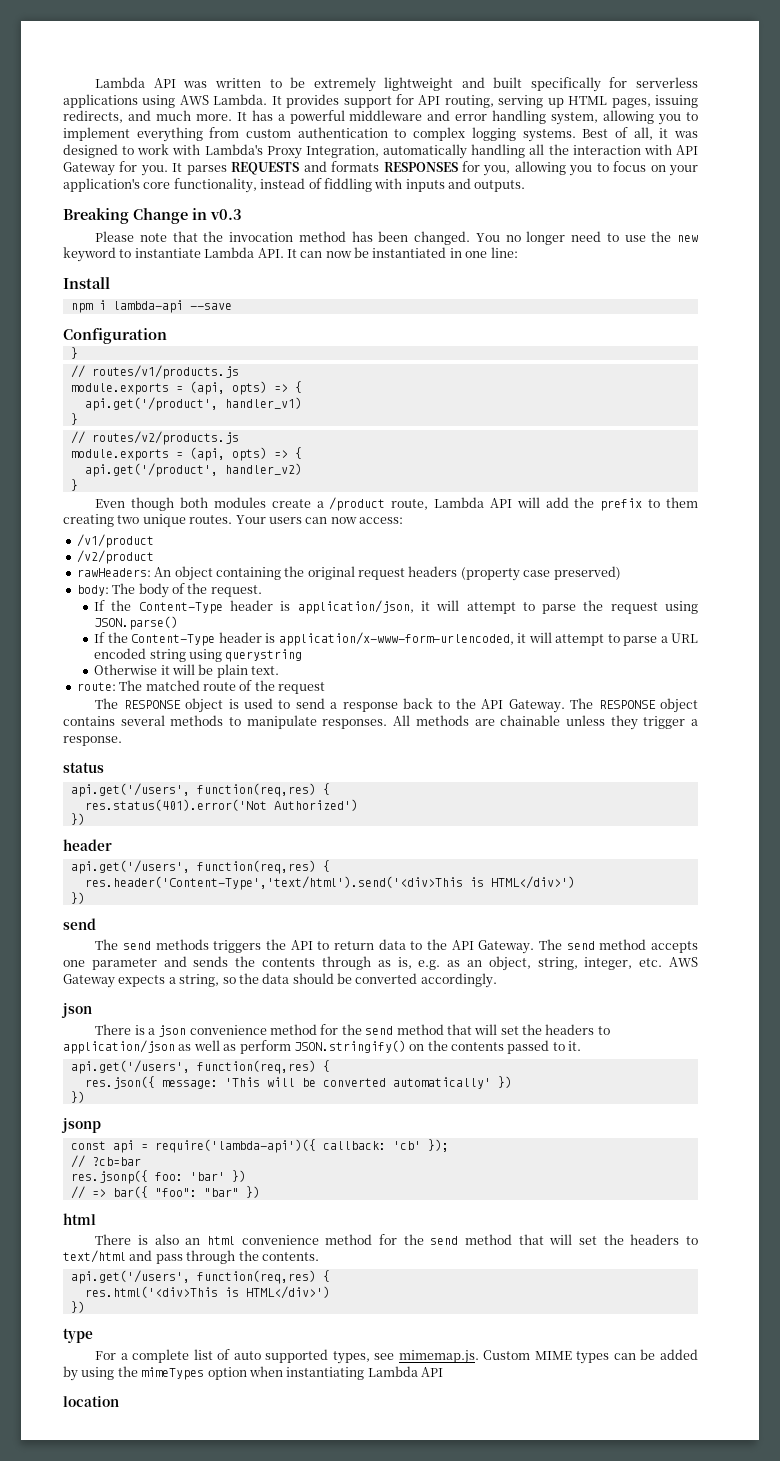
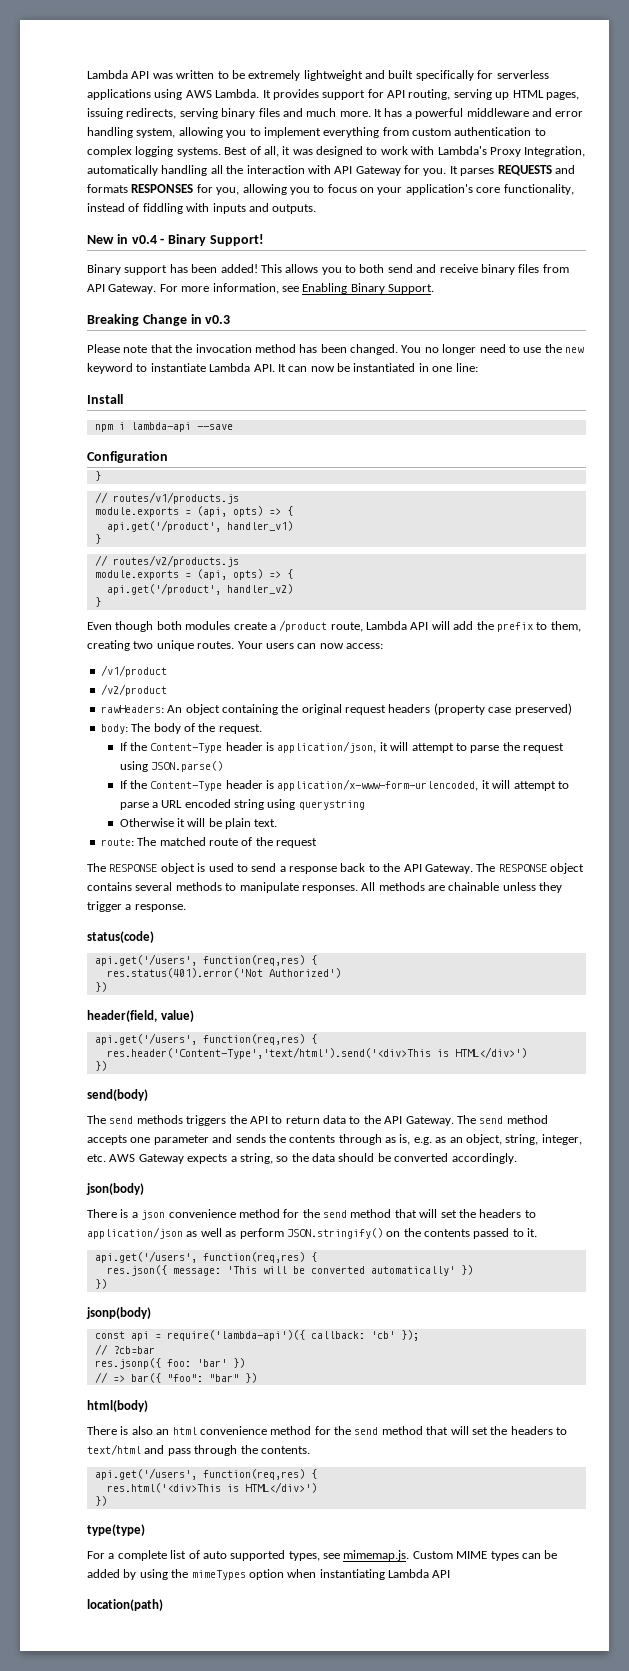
(123, 116) none -> [179,108,280,119] serving binary files
(526, 186) none -> [87,234,264,246] [87,264,569,275] [87,283,434,294] // New in v0.4 - Binary Support! // Binary support has been added! This allows you to both send and receive binary files from API Gateway. For more information, see Enabling Binary Support.
[666,497,698,508] them -> [550,621,581,632] them,
[63,762,104,773] status -> [87,931,154,943] status(code)
[63,839,112,851] header -> [87,1010,194,1022] header(field, value)
[63,918,96,930] send -> [87,1089,148,1101] send(body)
[61,1003,92,1018] json -> [86,1183,144,1195] json(body)
[61,1118,101,1133] jsonp -> [86,1307,151,1319] jsonp(body)
[63,1213,96,1225] html -> [87,1400,148,1412] html(body)
[63,1328,93,1343] type -> [87,1524,145,1536] type(type)
[63,1396,119,1407] location -> [87,1599,163,1611] location(path)

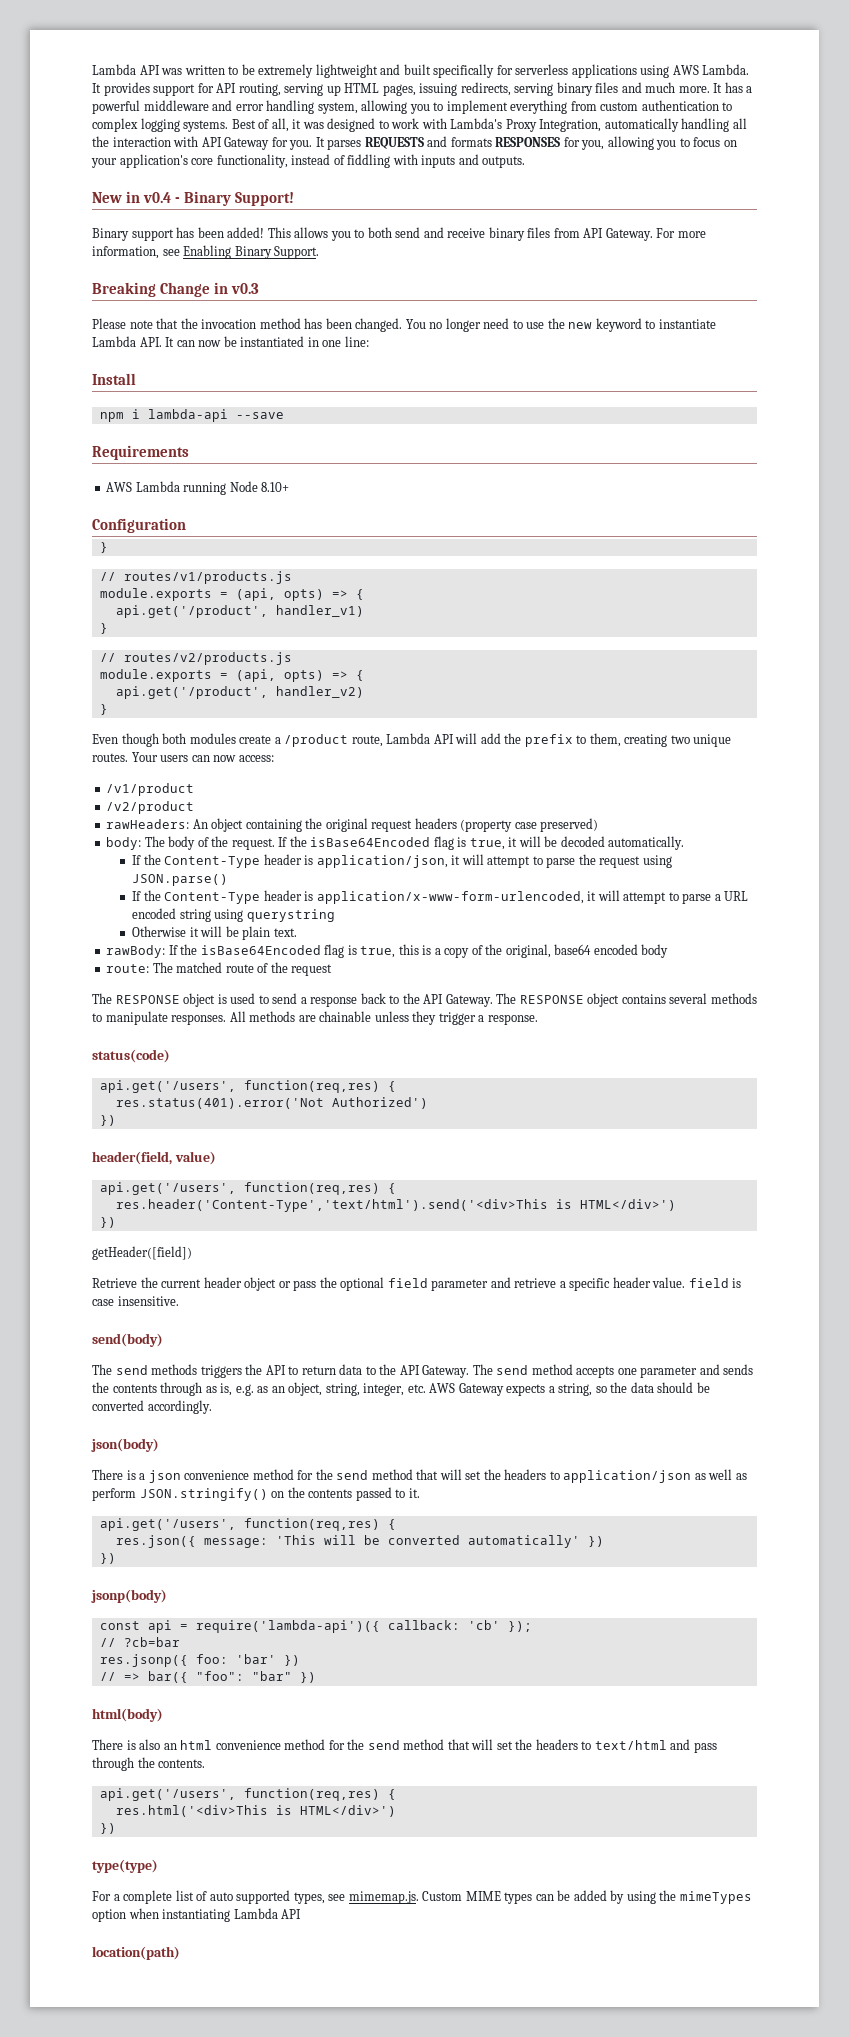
(233, 427) none -> [92,445,189,460] [106,481,290,495] // Requirements // AWS Lambda running Node 8.10+
(262, 729) none -> [278,836,685,850] If the isBase64Encoded flag is true, it will be decoded automatically.
(278, 823) none -> [106,944,669,958] // rawBody: If the isBase64Encoded flag is true, this is a copy of the original, base64 encoded body
(107, 1066) none -> [92,1246,192,1260] [92,1277,742,1291] [92,1296,179,1306] // getHeader([field]) // Retrieve the current header object or pass the optional field parameter and retrieve a specific header value. field is case insensitive.

